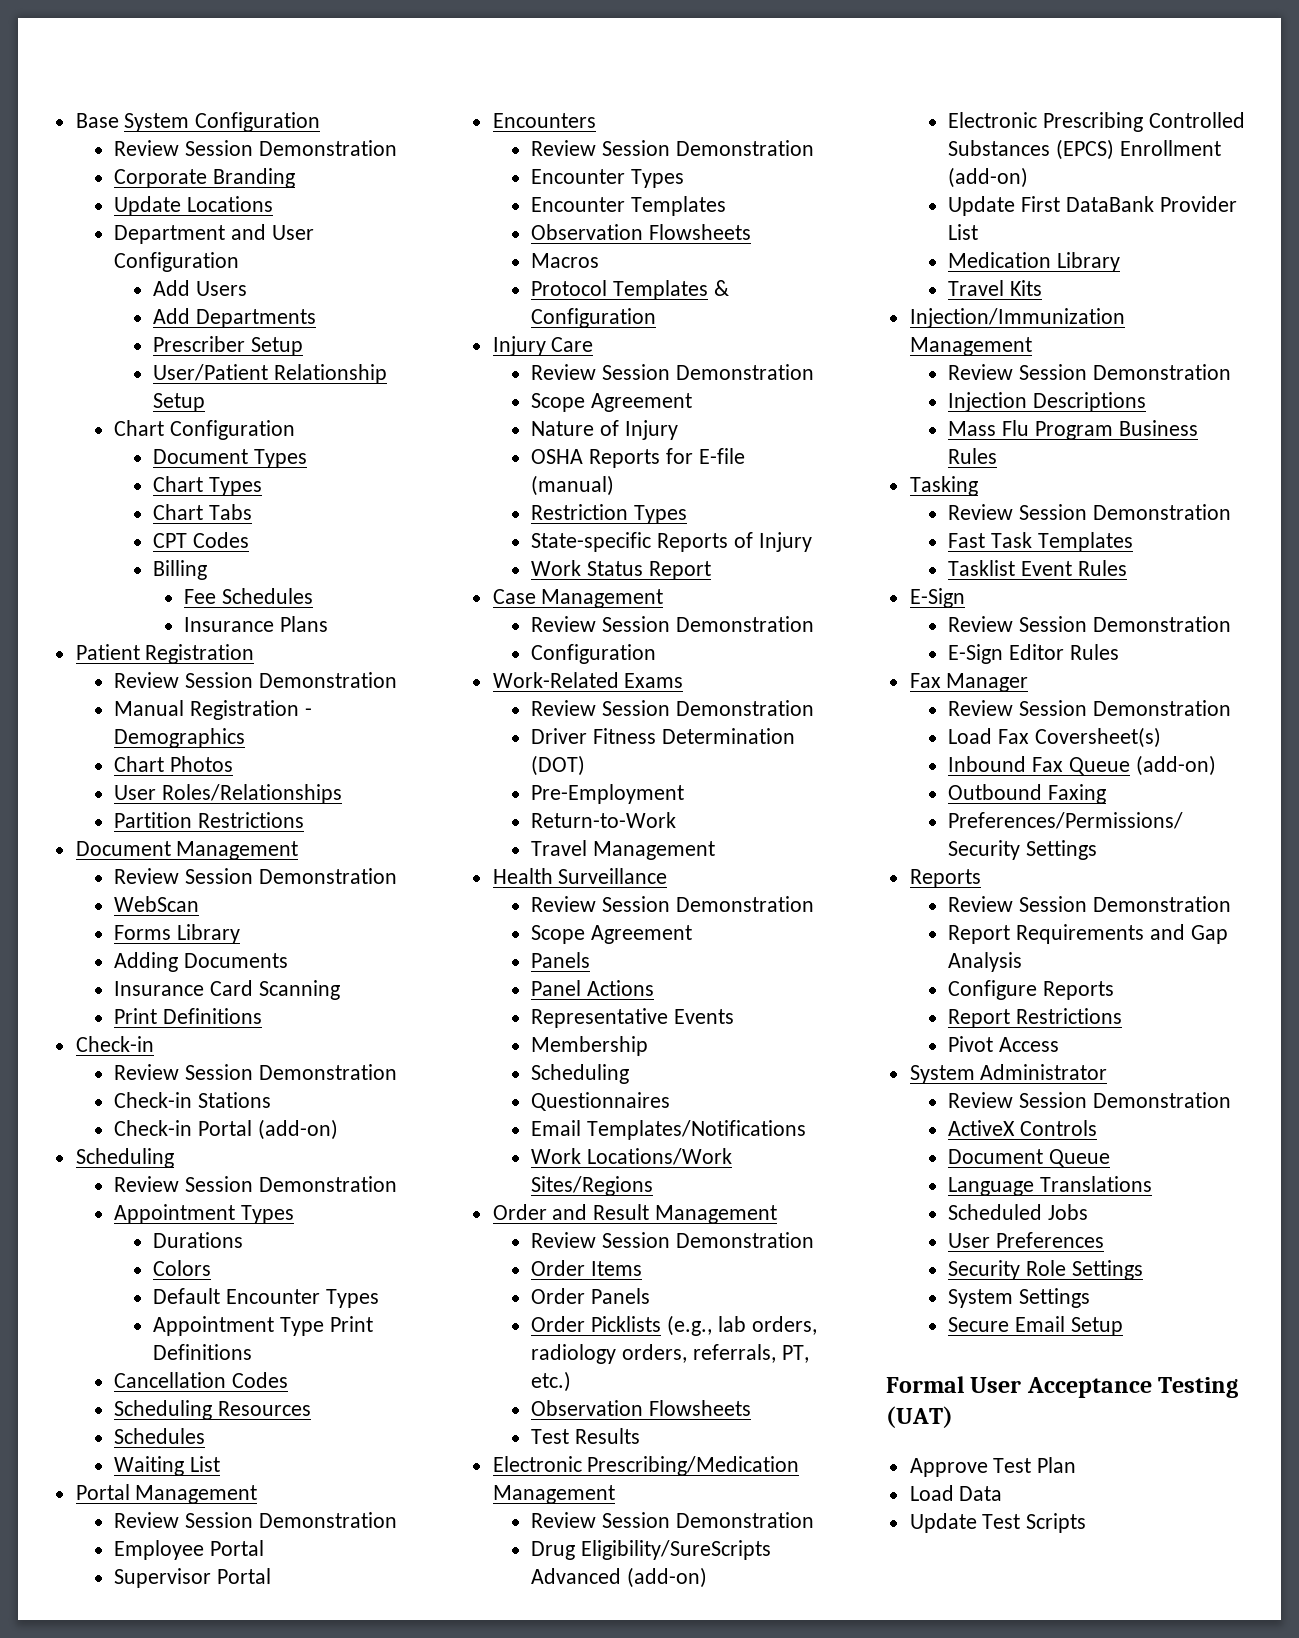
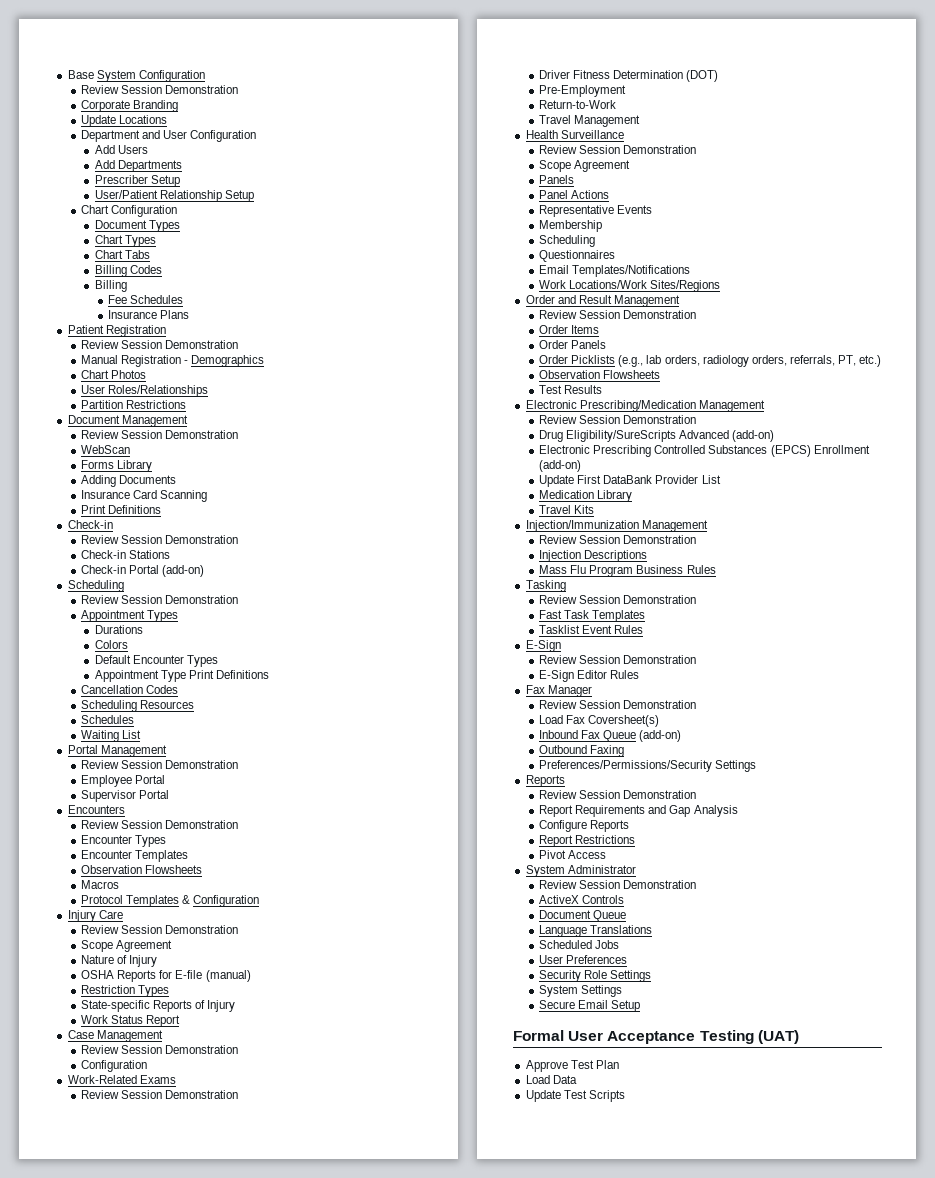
[153,533,188,548] CPT -> [94,265,127,277] Billing

